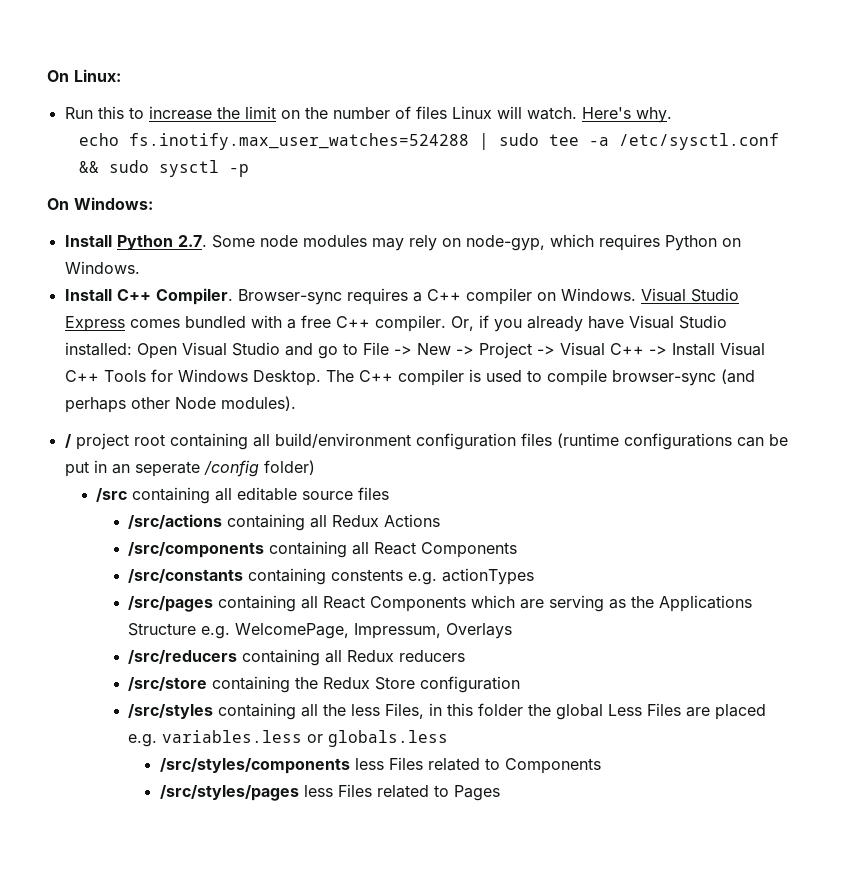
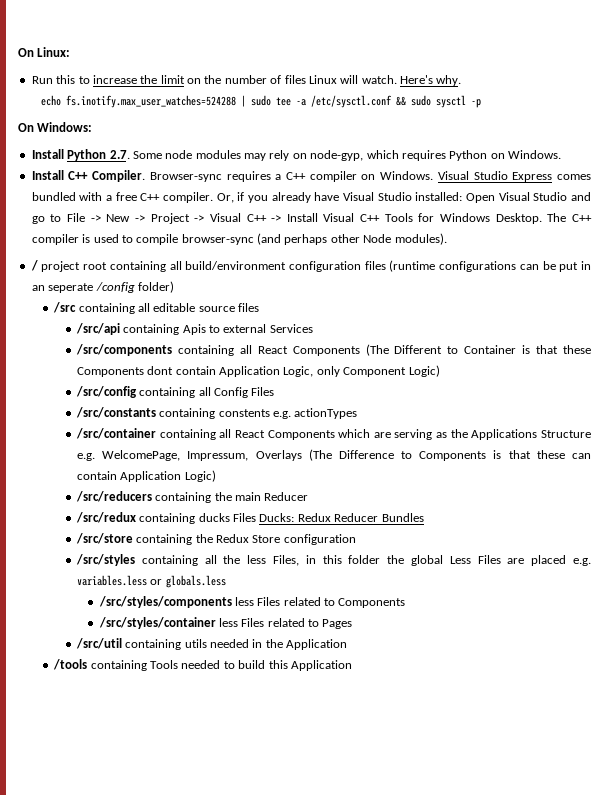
[127,514,440,531] /src/actions containing all Redux Actions -> [75,323,313,335] /src/api containing Apis to external Services
(517, 550) none -> [365,344,591,356] [76,365,440,377] [75,386,275,398] (The Different to Container is that these Components dont contain Application Logic, only Component Logic) // /src/config containing all Config Files
[127,596,213,612] /src/pages -> [75,428,156,439] /src/container
[127,649,465,666] // /src/reducers containing all Redux reducers -> [308,449,591,461] [76,470,216,482] [75,491,309,503] [75,512,424,524] (The Difference to Components is that these can contain Application Logic) // /src/reducers containing the main Reducer // /src/redux containing ducks Files Ducks: Redux Reducer Bundles
[159,785,299,801] /src/styles/pages -> [98,617,216,629] /src/styles/container
(500, 793) none -> [75,638,348,650] [53,659,352,671] // /src/util containing utils needed in the Application // /tools containing Tools needed to build this Application

